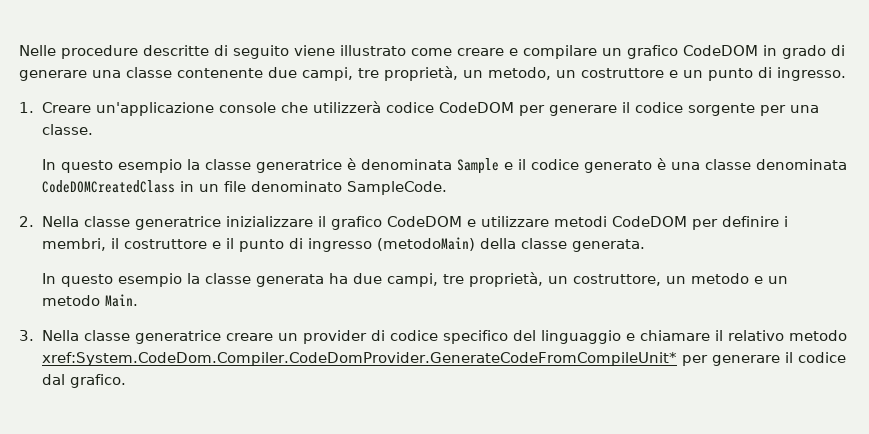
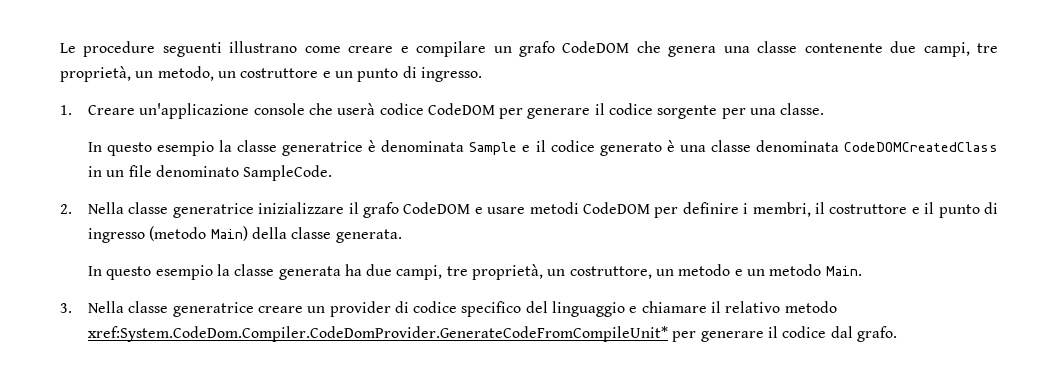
[19,45,406,59] Nelle procedure descritte di seguito viene illustrato -> [60,41,298,57] Le procedure seguenti illustrano
[627,45,845,59] [19,70,87,81] grafico CodeDOM in grado di generare -> [519,41,717,57] grafo CodeDOM che genera
[313,101,382,113] utilizzerà -> [337,103,376,115] userà
[331,216,383,230] grafico -> [362,202,399,218] grafo
[481,216,550,227] utilizzare -> [487,207,526,214] usare
[377,237,476,251] (metodoMain) -> [149,226,248,241] (metodo Main)
[70,374,127,388] grafico. -> [856,326,897,342] grafo.

